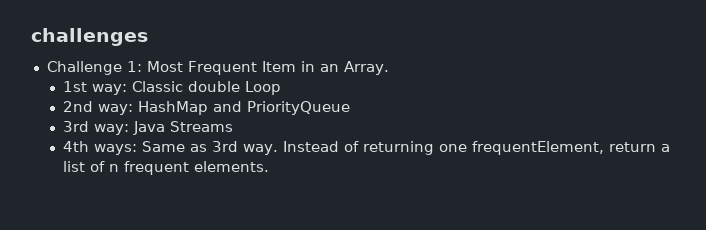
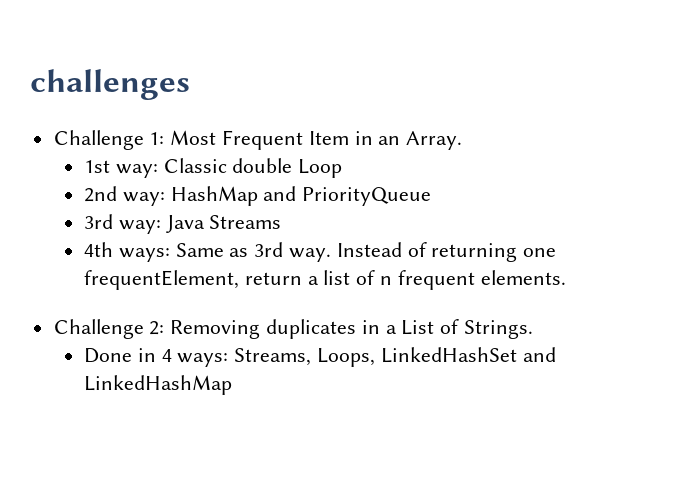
(269, 166) none -> [53,319,534,339] [83,347,556,367] [83,375,232,395] // Challenge 2: Removing duplicates in a List of Strings. // Done in 4 ways: Streams, Loops, LinkedHashSet and LinkedHashMap

